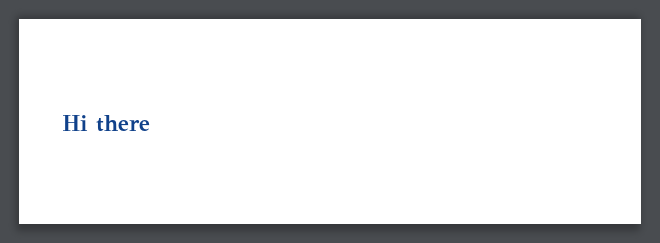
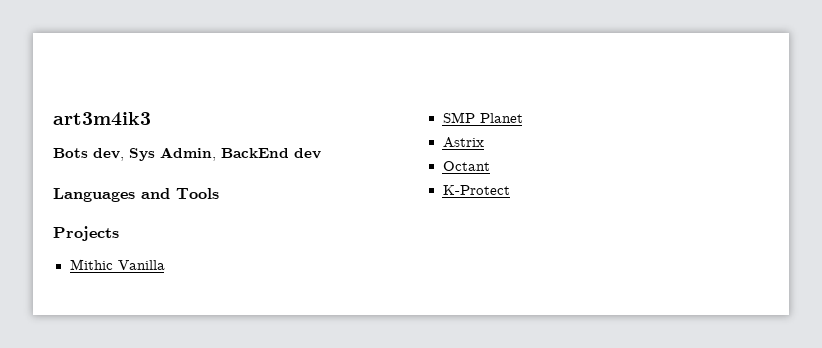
[62,115,150,132] Hi there -> [53,112,151,126] [53,147,321,161] [53,188,219,202] [53,226,119,241] [69,259,165,270] [442,112,523,123] [442,137,484,148] [442,161,490,171] [442,185,510,195] art3m4ik3 // Bots dev, Sys Admin, BackEnd dev // Languages and Tools // Projects // Mithic Vanilla // SMP Planet // Astrix // Octant // K-Protect

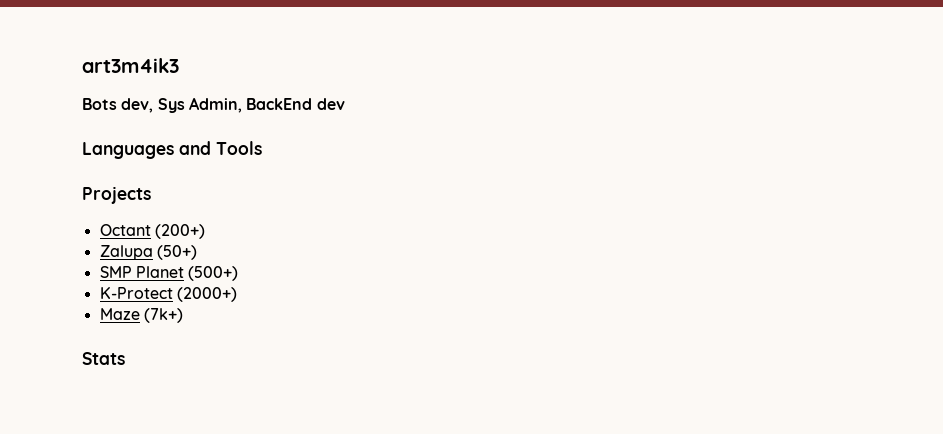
[69,259,165,270] Mithic Vanilla -> [99,224,205,239] [99,245,197,260] Octant (200+) // Zalupa (50+)
[442,137,484,148] [442,161,490,171] // Astrix // Octant -> [188,266,239,281] (500+)
(510, 190) none -> [176,287,237,302] [99,308,183,323] [82,352,125,365] (2000+) // Maze (7k+) // Stats

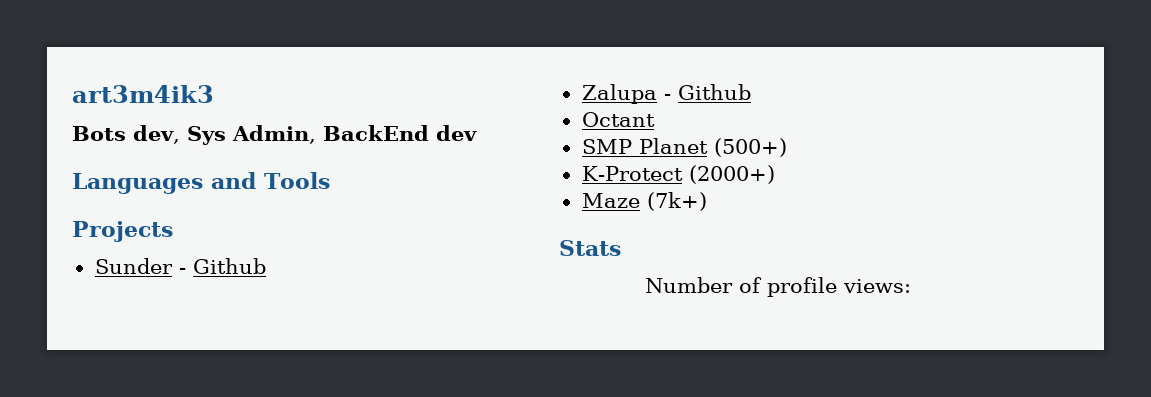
[99,224,205,239] [99,245,197,260] Octant (200+) // Zalupa (50+) -> [94,258,266,274] [581,84,751,104] [581,112,655,127] Sunder - Github // Zalupa - Github // Octant
(125, 358) none -> [644,277,911,297] // Number of profile views:

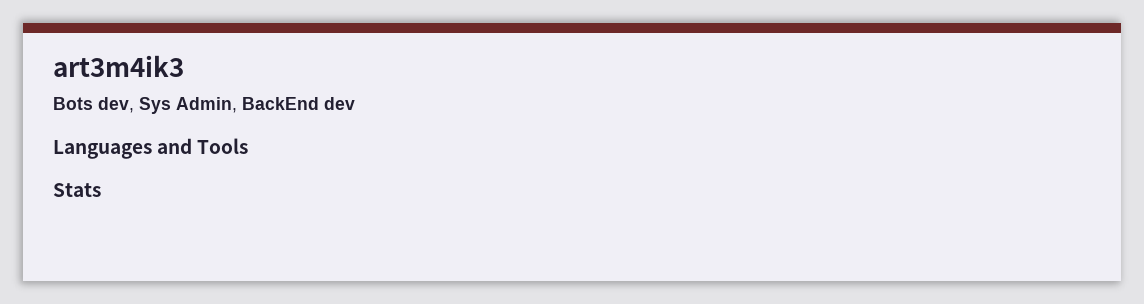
[72,221,173,242] [94,258,266,274] [581,84,751,104] [581,112,655,127] [581,138,787,157] [581,165,775,184] [581,192,707,211] [559,240,621,256] [644,277,911,297] Projects // Sunder - Github // Zalupa - Github // Octant // SMP Planet (500+) // K-Protect (2000+) // Maze (7k+) // Stats // Number of profile views: -> [53,183,101,197] Stats

